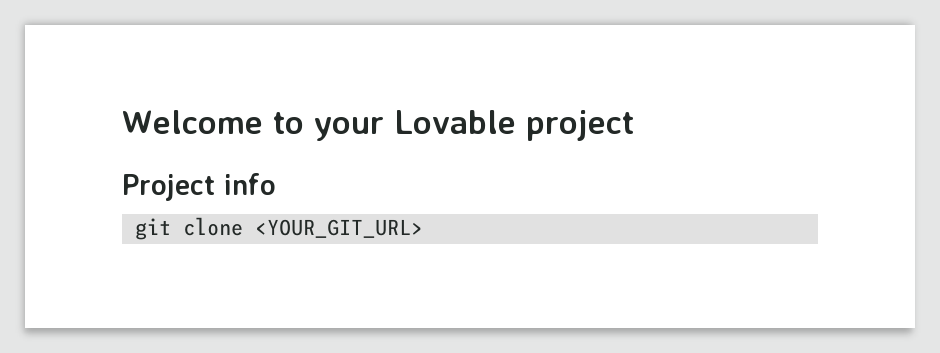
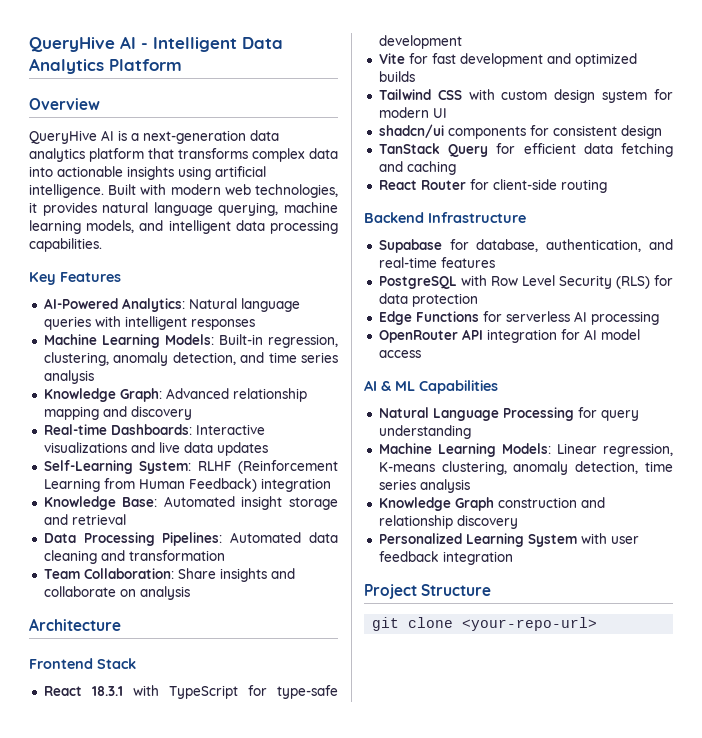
[122,110,634,141] Welcome to your Lovable project -> [29,36,283,52] [29,58,182,74] [29,98,100,110] [29,130,279,144] [29,148,338,162] [29,166,266,180] [29,184,338,198] [29,202,338,216] [29,220,338,234] [29,238,102,252] [29,272,121,285] [43,298,300,312] [43,316,255,330] [43,334,338,348] [43,352,338,366] [43,370,94,384] [43,388,307,402] [43,406,192,420] [43,424,265,435] [43,442,268,456] [43,460,338,474] [43,478,331,492] [43,496,338,510] [43,514,126,525] [43,532,338,546] [43,550,225,564] [43,568,295,582] [43,586,190,600] [29,618,121,631] [29,658,136,669] [43,685,338,699] [378,35,462,49] [378,53,637,67] [378,71,415,82] [378,89,673,103] [378,107,447,118] [378,124,662,139] [378,143,673,157] [378,161,456,175] [378,179,607,193] [364,212,526,223] [378,239,673,253] [378,257,495,268] [378,275,673,289] [378,293,478,307] [378,311,659,325] [378,329,640,343] [378,350,421,358] [364,380,498,394] [378,407,639,421] [378,425,471,439] [378,443,673,457] [378,461,673,475] [378,479,470,493] [378,497,605,511] [378,515,518,529] [378,533,639,547] [378,551,513,565] QueryHive AI - Intelligent Data Analytics Platform // Overview // QueryHive AI is a next-generation data analytics platform that transforms complex data into actionable insights using artificial intelligence. Built with modern web technologies, it provides natural language querying, machine learning models, and intelligent data processing capabilities. // Key Features // AI-Powered Analytics: Natural language queries with intelligent responses // Machine Learning Models: Built-in regression, clustering, anomaly detection, and time series analysis // Knowledge Graph: Advanced relationship mapping and discovery // Real-time Dashboards: Interactive visualizations and live data updates // Self-Learning System: RLHF (Reinforcement Learning from Human Feedback) integration // Knowledge Base: Automated insight storage and retrieval // Data Processing Pipelines: Automated data cleaning and transformation // Team Collaboration: Share insights and collaborate on analysis // Architecture // Frontend Stack // React 18.3.1 with TypeScript for type-safe development // Vite for fast development and optimized builds // Tailwind CSS with custom design system for modern UI // shadcn/ui components for consistent design // TanStack Query for efficient data fetching and caching // React Router for client-side routing // Backend Infrastructure // Supabase for database, authentication, and real-time features // PostgreSQL with Row Level Security (RLS) for data protection // Edge Functions for serverless AI processing // OpenRouter API integration for AI model access // AI & ML Capabilities // Natural Language Processing for query understanding // Machine Learning Models: Linear regression, K-means clustering, anomaly detection, time series analysis // Knowledge Graph construction and relationship discovery // Personalized Learning System with user feedback integration
[224,173,276,195] info -> [421,584,492,596] Structure
[255,219,424,238] <YOUR_GIT_URL> -> [462,617,598,631] <your-repo-url>

